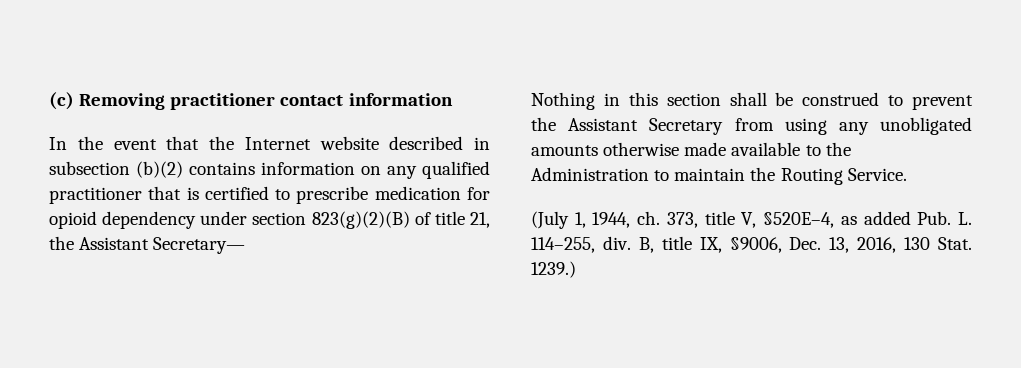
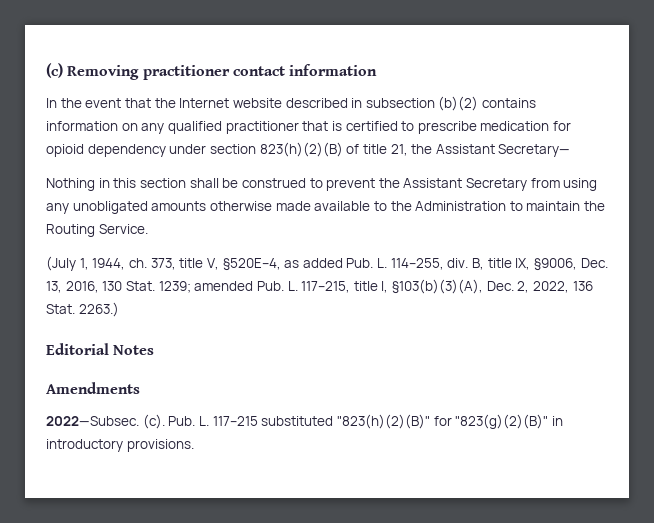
[311,211,410,229] 823(g)(2)(B) -> [259,142,343,157] 823(h)(2)(B)
[531,261,576,278] 1239.) -> [158,279,593,294] [46,302,119,317] [46,343,155,355] [46,382,140,394] [46,414,563,429] [46,439,194,452] 1239; amended Pub. L. 117–215, title I, §103(b)(3)(A), Dec. 2, 2022, 136 Stat. 2263.) // Editorial Notes // Amendments // 2022—Subsec. (c). Pub. L. 117–215 substituted "823(h)(2)(B)" for "823(g)(2)(B)" in introductory provisions.

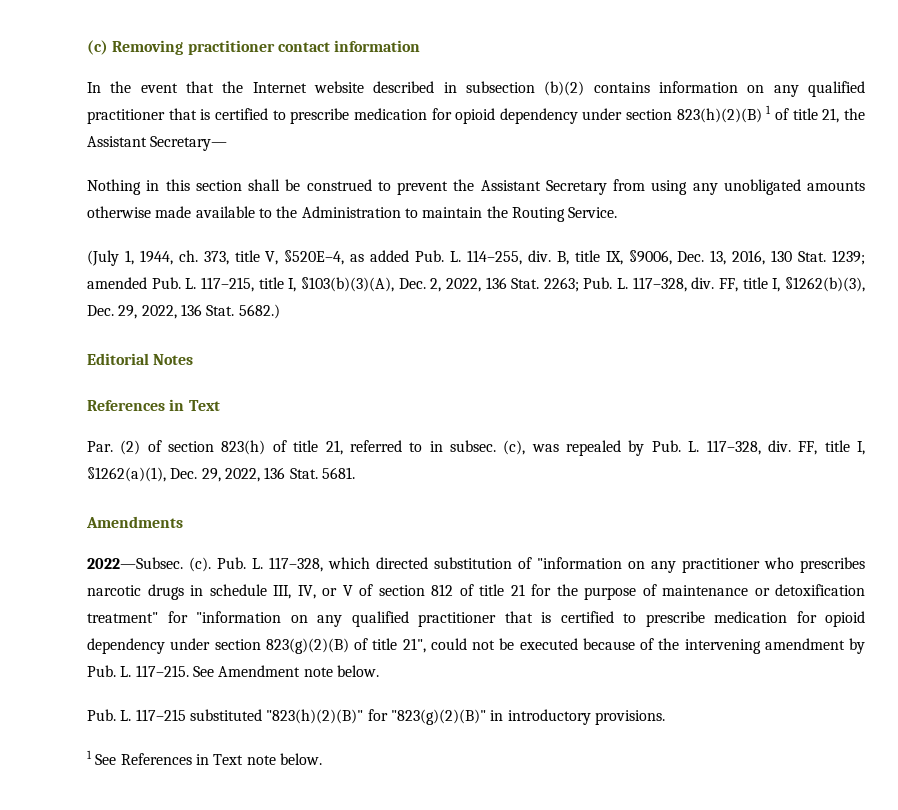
(343, 149) none -> [766,105,772,114] 1
[78,302,119,317] [46,343,155,355] 2263.) // Editorial Notes -> [543,277,865,292] [87,304,280,319] [87,353,194,365] [87,399,220,411] [87,440,866,456] [87,467,355,482] 2263; Pub. L. 117–328, div. FF, title I, §1262(b)(3), Dec. 29, 2022, 136 Stat. 5682.) // Editorial Notes // References in Text // Par. (2) of section 823(h) of title 21, referred to in subsec. (c), was repealed by Pub. L. 117–328, div. FF, title I, §1262(a)(1), Dec. 29, 2022, 136 Stat. 5681.
(209, 421) none -> [269,557,865,573] [87,584,865,600] [87,611,865,627] [87,638,865,654] [87,665,379,677] [87,709,132,721] 117–328, which directed substitution of "information on any practitioner who prescribes narcotic drugs in schedule III, IV, or V of section 812 of title 21 for the purpose of maintenance or detoxification treatment" for "information on any qualified practitioner that is certified to prescribe medication for opioid dependency under section 823(g)(2)(B) of title 21", could not be executed because of the intervening amendment by Pub. L. 117–215. See Amendment note below. // Pub. L.
(194, 445) none -> [87,750,322,765] // 1 See References in Text note below.

